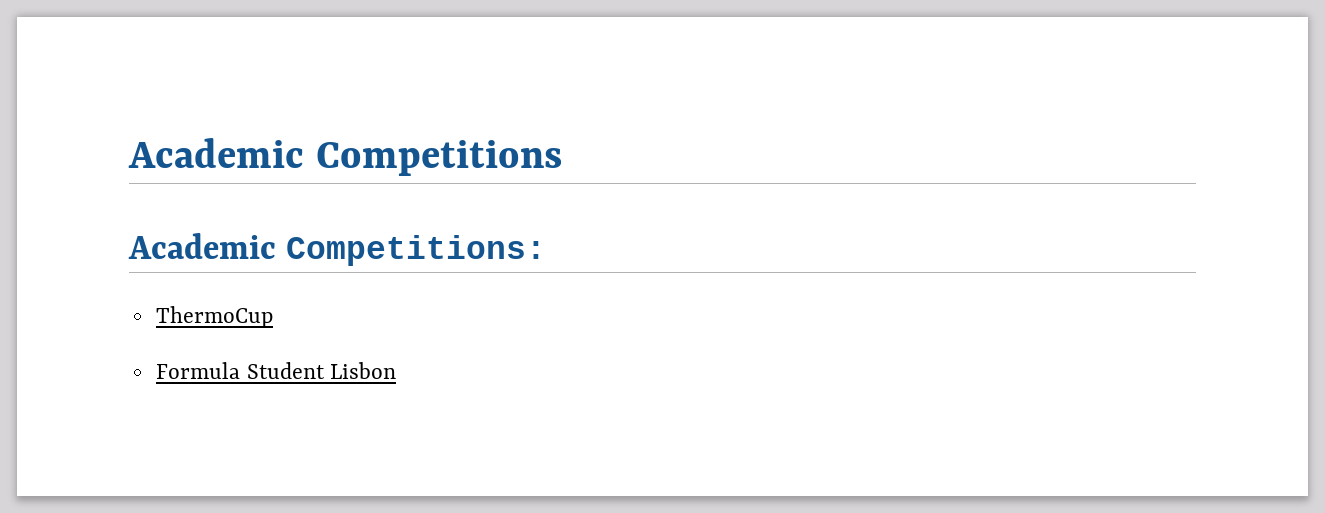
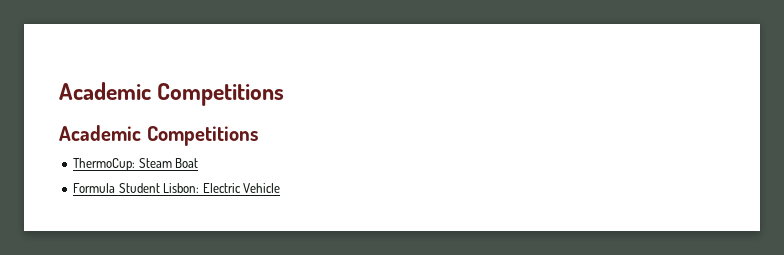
[286,235,547,266] [155,306,273,328] Competitions: // ThermoCup -> [146,126,258,146] [73,158,199,171] Competitions // ThermoCup: Steam Boat
[330,362,397,379] Lisbon -> [163,183,281,193] Lisbon: Electric Vehicle

